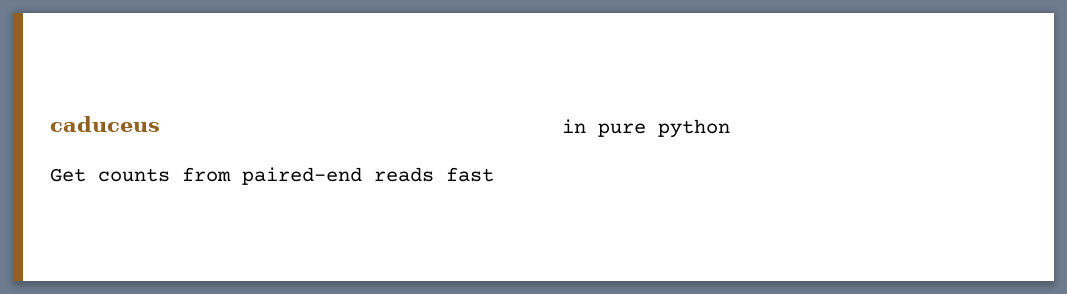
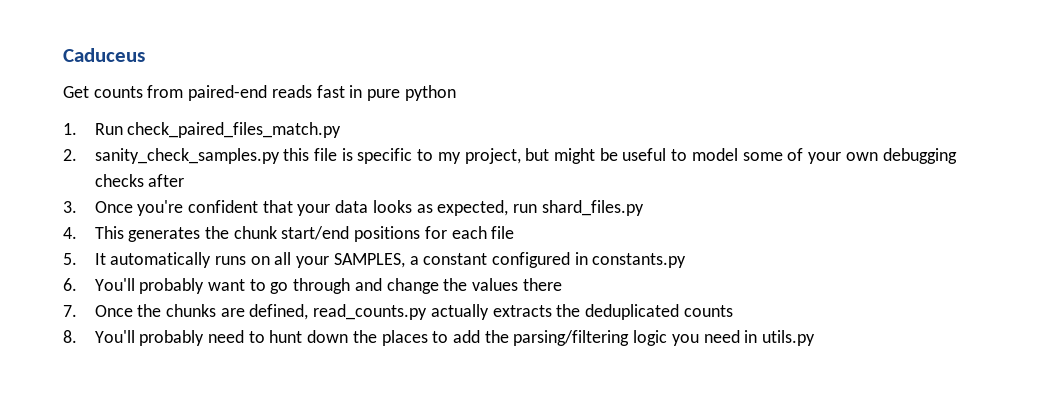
[50,116,160,132] caduceus -> [63,48,145,62] Caduceus
(730, 128) none -> [63,122,342,138] [63,148,957,164] [94,174,185,187] [63,200,644,216] [63,226,515,242] [63,252,687,268] [63,278,562,294] [63,304,733,320] [63,330,816,346] // 1. Run check_paired_files_match.py // 2. sanity_check_samples.py this file is specific to my project, but might be useful to model some of your own debugging checks after // 3. Once you're confident that your data looks as expected, run shard_files.py // 4. This generates the chunk start/end positions for each file // 5. It automatically runs on all your SAMPLES, a constant configured in constants.py // 6. You'll probably want to go through and change the values there // 7. Once the chunks are defined, read_counts.py actually extracts the deduplicated counts // 8. You'll probably need to hunt down the places to add the parsing/filtering logic you need in utils.py

